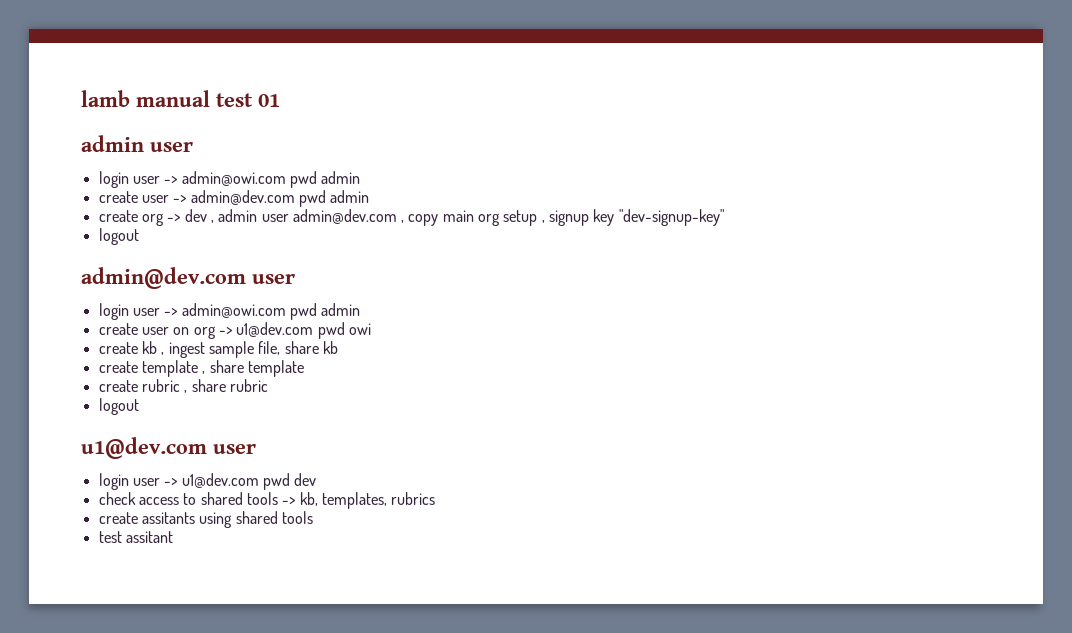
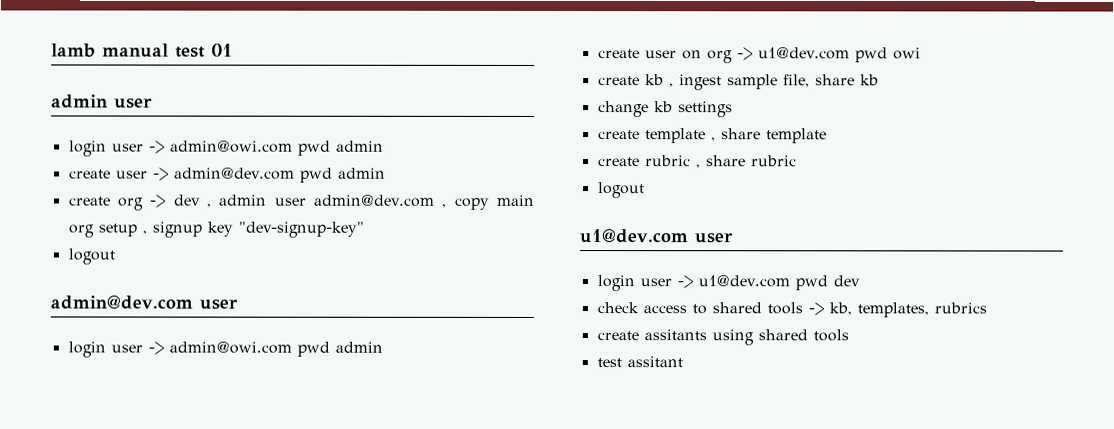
(338, 347) none -> [597,101,733,118] // change kb settings

